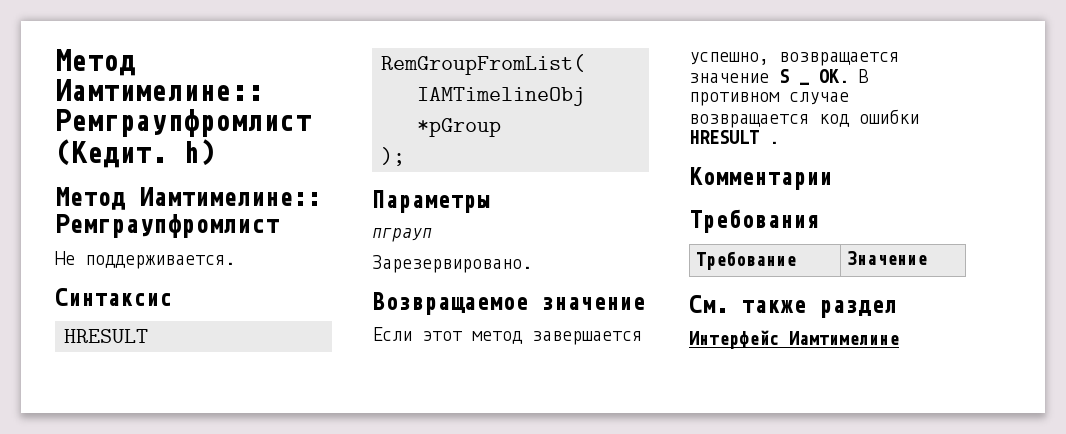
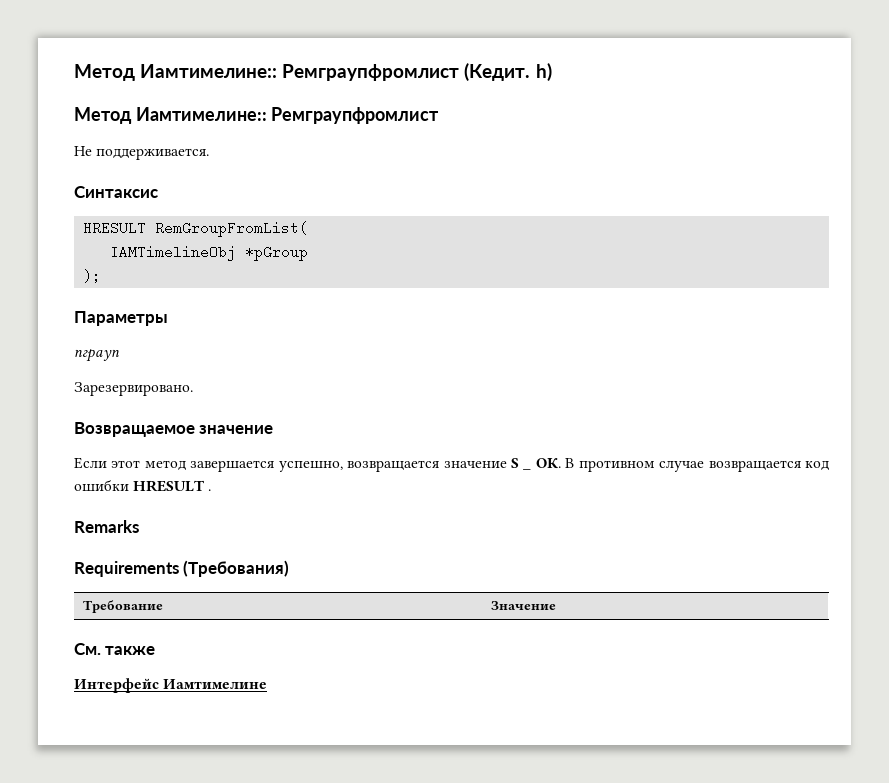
[689,167,832,190] [689,209,819,233] Комментарии // Требования -> [74,520,139,533] [74,560,290,577] Remarks // Requirements (Требования)
[819,300,897,318] раздел -> (156, 650) none

